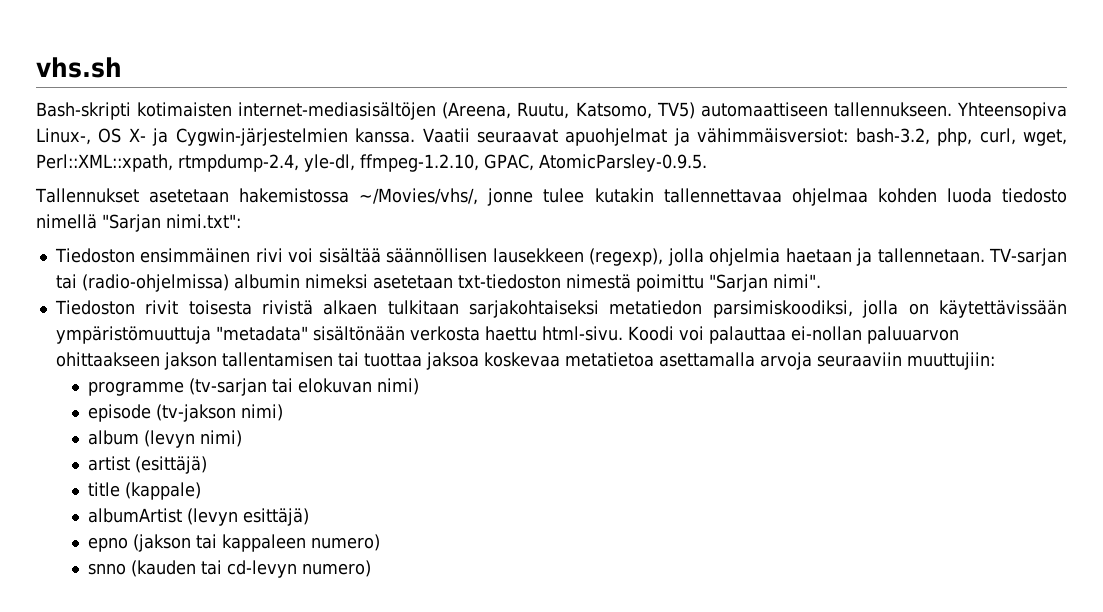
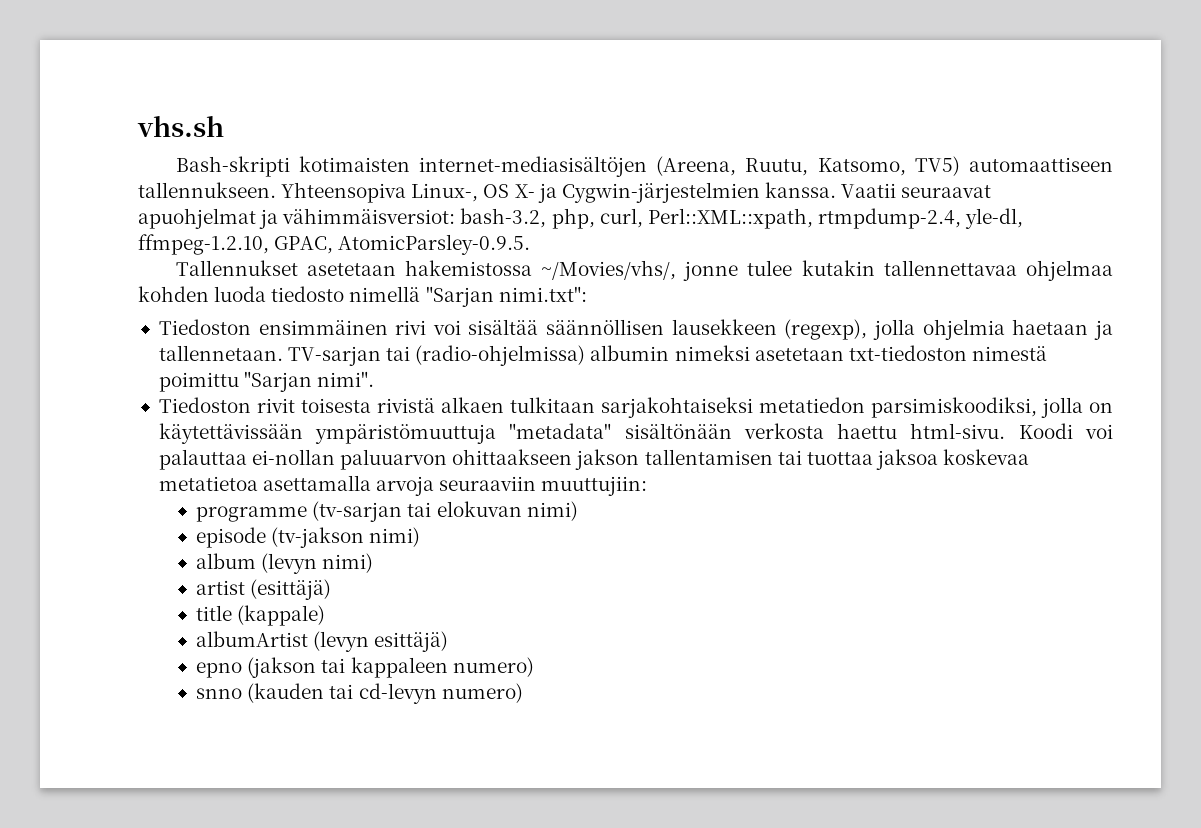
[1022,129,1067,146] wget, -> (643, 218) none

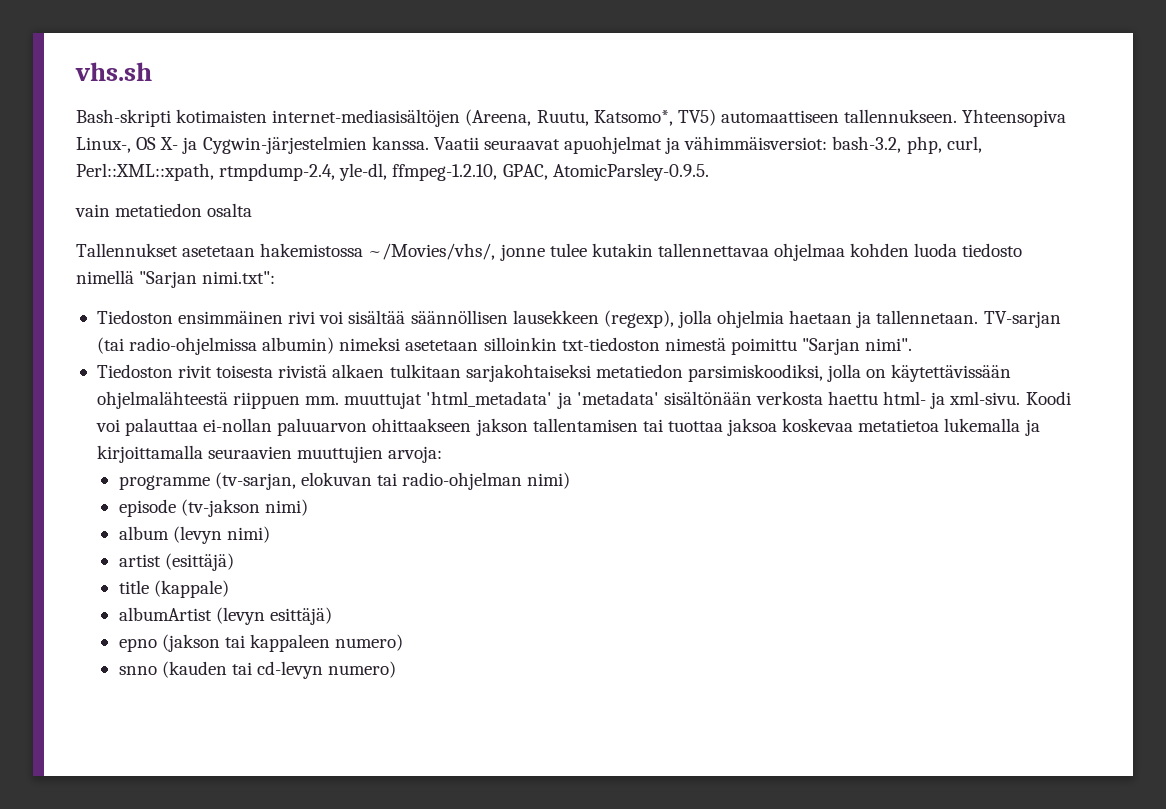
[817,158,906,176] Katsomo, -> [593,110,673,126] Katsomo*,
(531, 244) none -> [75,203,253,217] // vain metatiedon osalta
[386,345,670,366] tai (radio-ohjelmissa) albumin -> [96,337,335,355] (tai radio-ohjelmissa albumin)
(844, 354) none -> [483,337,557,351] silloinkin
[315,423,1006,444] ympäristömuuttuja "metadata" sisältönään verkosta haettu html-sivu. -> [96,391,1021,409] ohjelmalähteestä riippuen mm. muuttujat 'html_metadata' ja 'metadata' sisältönään verkosta haettu html- ja xml-sivu.
[263,475,648,496] [196,501,522,522] asettamalla arvoja seuraaviin muuttujiin: // programme (tv-sarjan tai elokuvan -> [944,418,1040,436] [96,445,443,463] [118,472,523,490] lukemalla ja kirjoittamalla seuraavien muuttujien arvoja: // programme (tv-sarjan, elokuvan tai radio-ohjelman

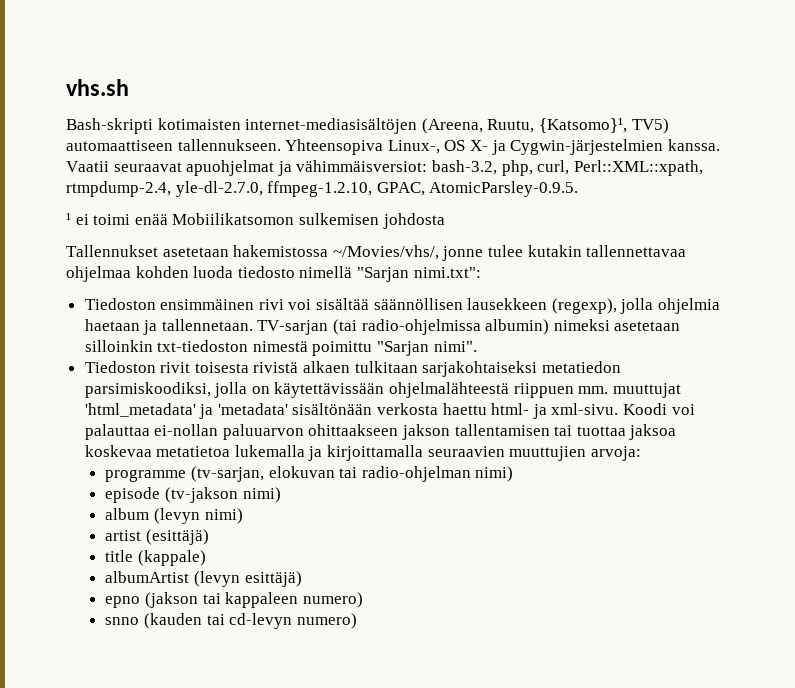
[593,110,673,126] Katsomo*, -> [538,118,627,133] {Katsomo}¹,
[339,163,388,181] yle-dl, -> [175,181,263,197] yle-dl-2.7.0,
[75,203,253,217] vain metatiedon osalta -> [66,213,445,229] ¹ ei toimi enää Mobiilikatsomon sulkemisen johdosta

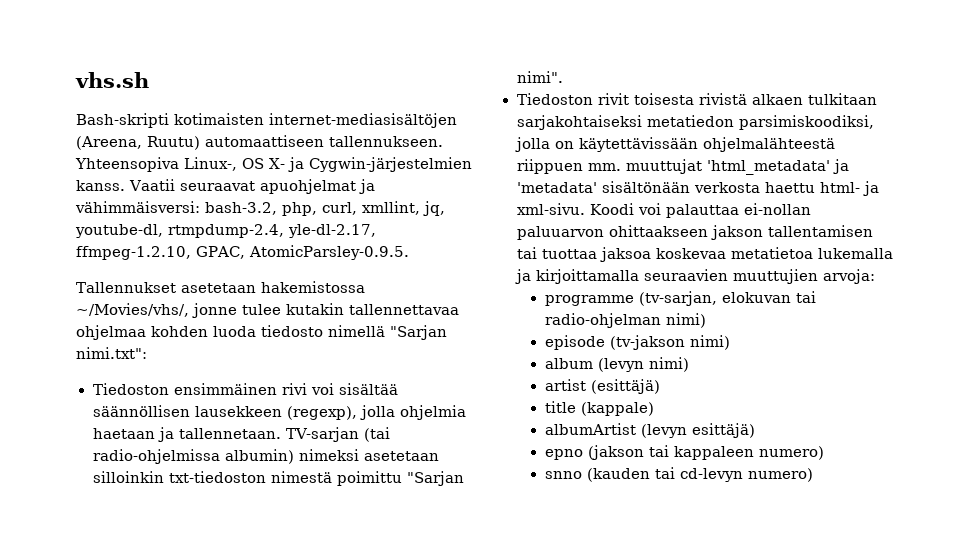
[487,118,669,134] Ruutu, {Katsomo}¹, TV5) -> [147,136,200,150] Ruutu)
[667,139,720,151] kanssa. -> [76,180,125,191] kanss.
[296,160,428,172] vähimmäisversiot: -> [75,201,200,213] vähimmäisversi:
[573,160,703,176] [66,181,579,197] [66,213,445,229] Perl::XML::xpath, rtmpdump-2.4, yle-dl-2.7.0, ffmpeg-1.2.10, GPAC, AtomicParsley-0.9.5. // ¹ ei toimi enää Mobiilikatsomon sulkemisen johdosta -> [362,201,445,216] [75,224,376,238] [76,245,409,260] xmllint, jq, youtube-dl, rtmpdump-2.4, yle-dl-2.17, ffmpeg-1.2.10, GPAC, AtomicParsley-0.9.5.

